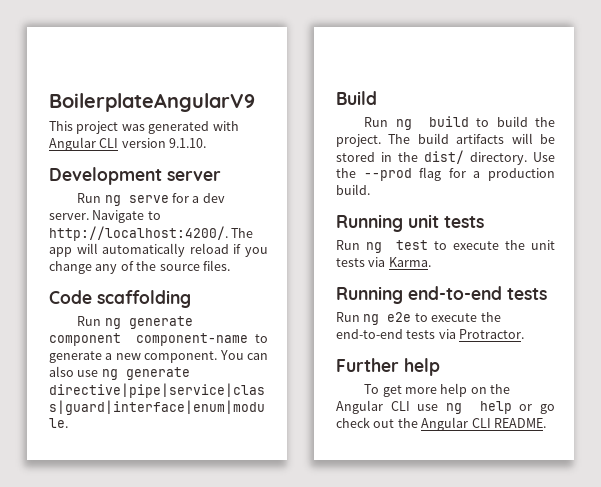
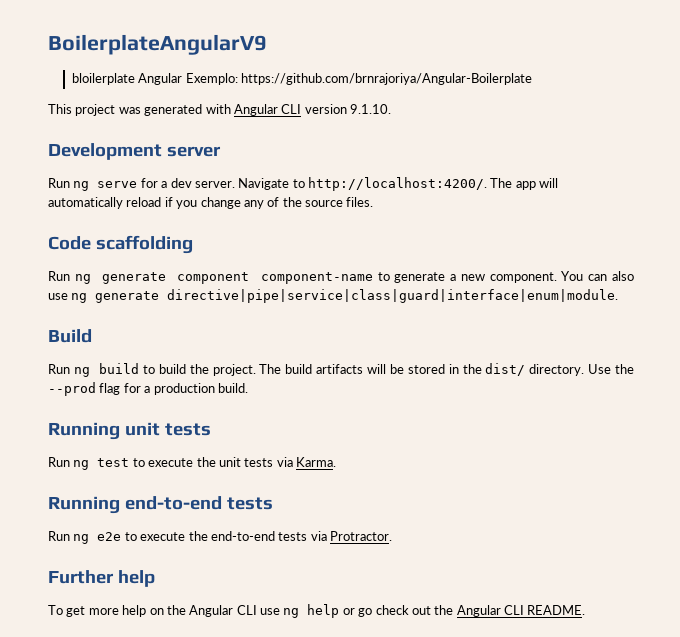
(255, 102) none -> [71,73,533,85] // bloilerplate Angular Exemplo: https://github.com/brnrajoriya/Angular-Boilerplate

